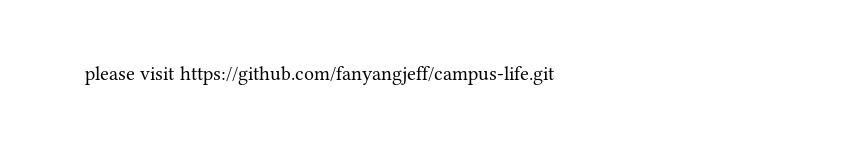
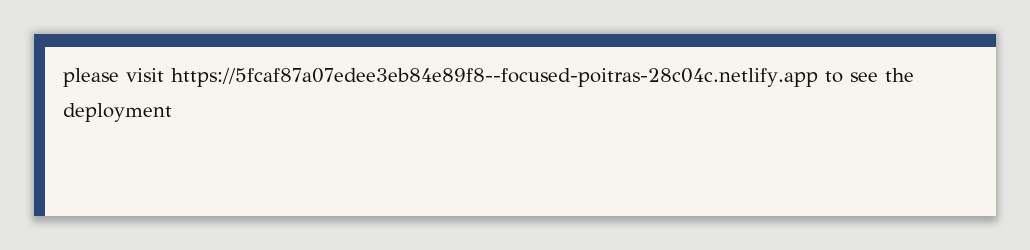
[179,66,555,85] https://github.com/fanyangjeff/campus-life.git -> [171,68,914,87] [63,103,172,122] https://5fcaf87a07edee3eb84e89f8--focused-poitras-28c04c.netlify.app to see the deployment

